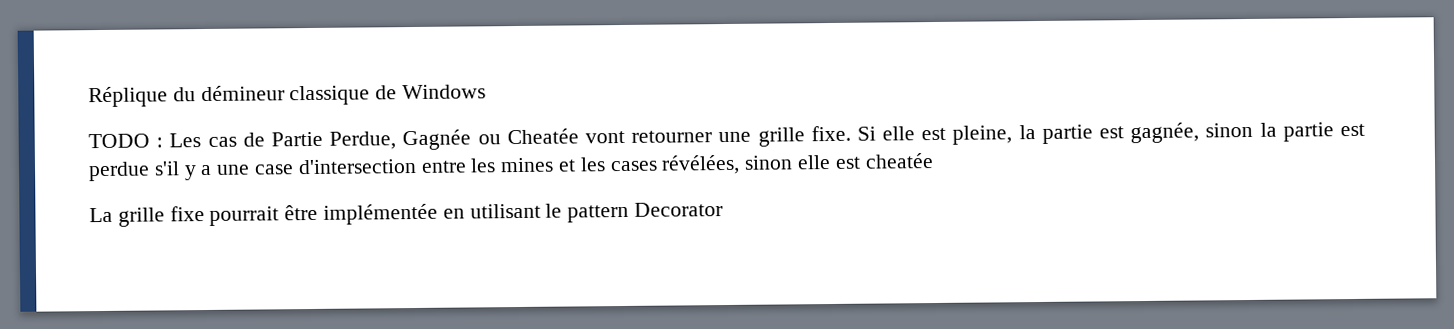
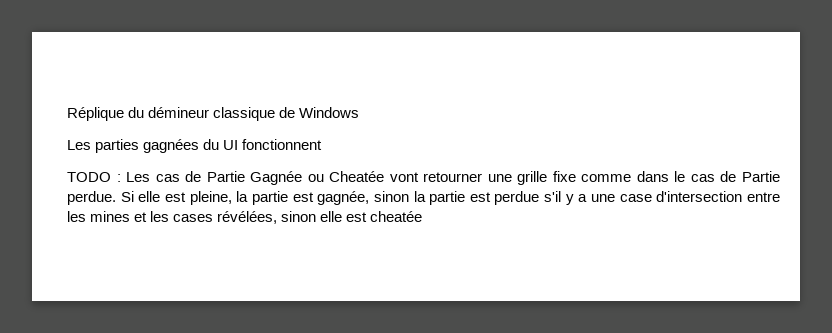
(487, 92) none -> [67,139,323,153] // Les parties gagnées du UI fonctionnent
[329,131,397,150] Perdue, -> (245, 176) none
[810,125,851,142] fixe. -> [552,171,780,182] [67,191,116,205] fixe comme dans le cas de Partie perdue.
[89,202,724,227] // La grille fixe pourrait être implémentée en utilisant le pattern Decorator -> (423, 216) none

